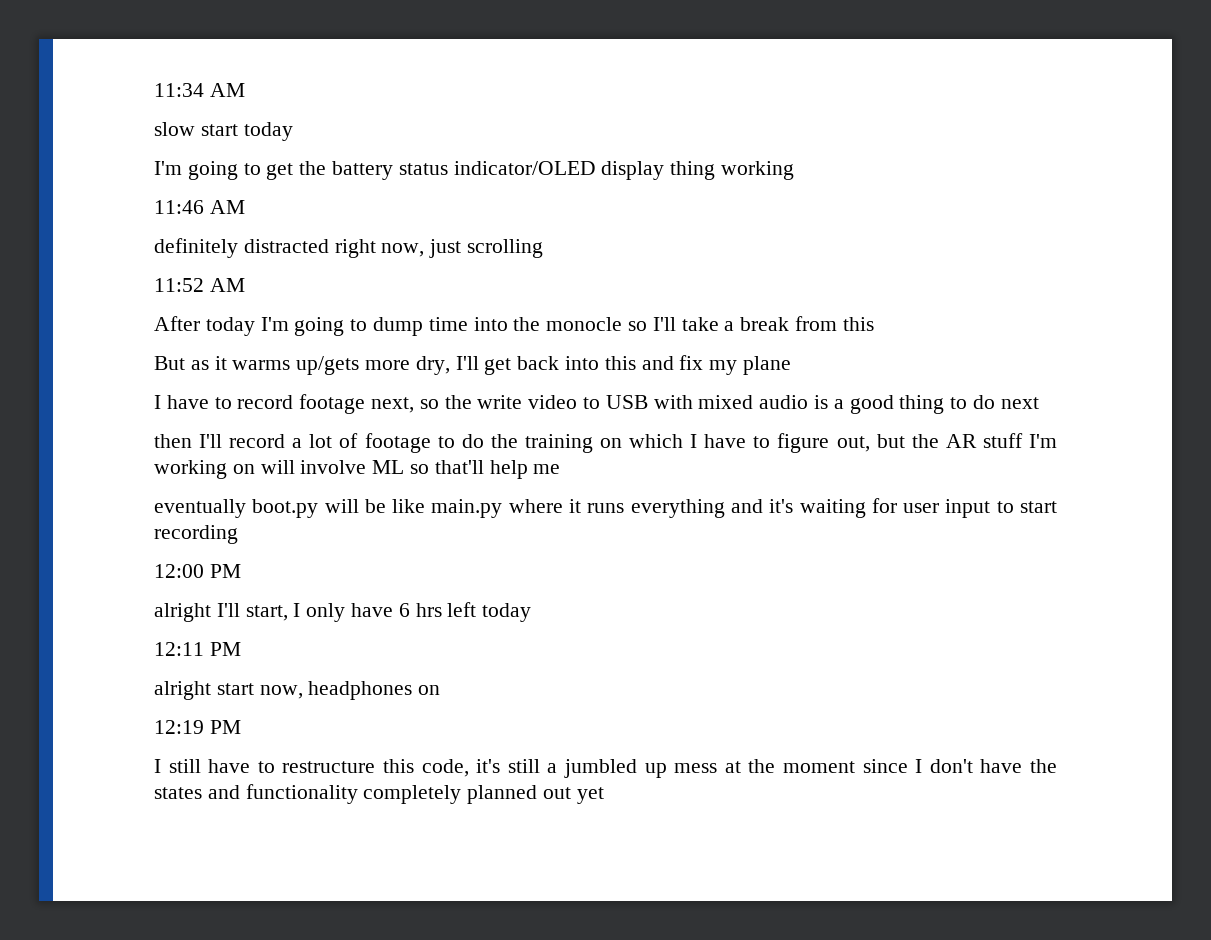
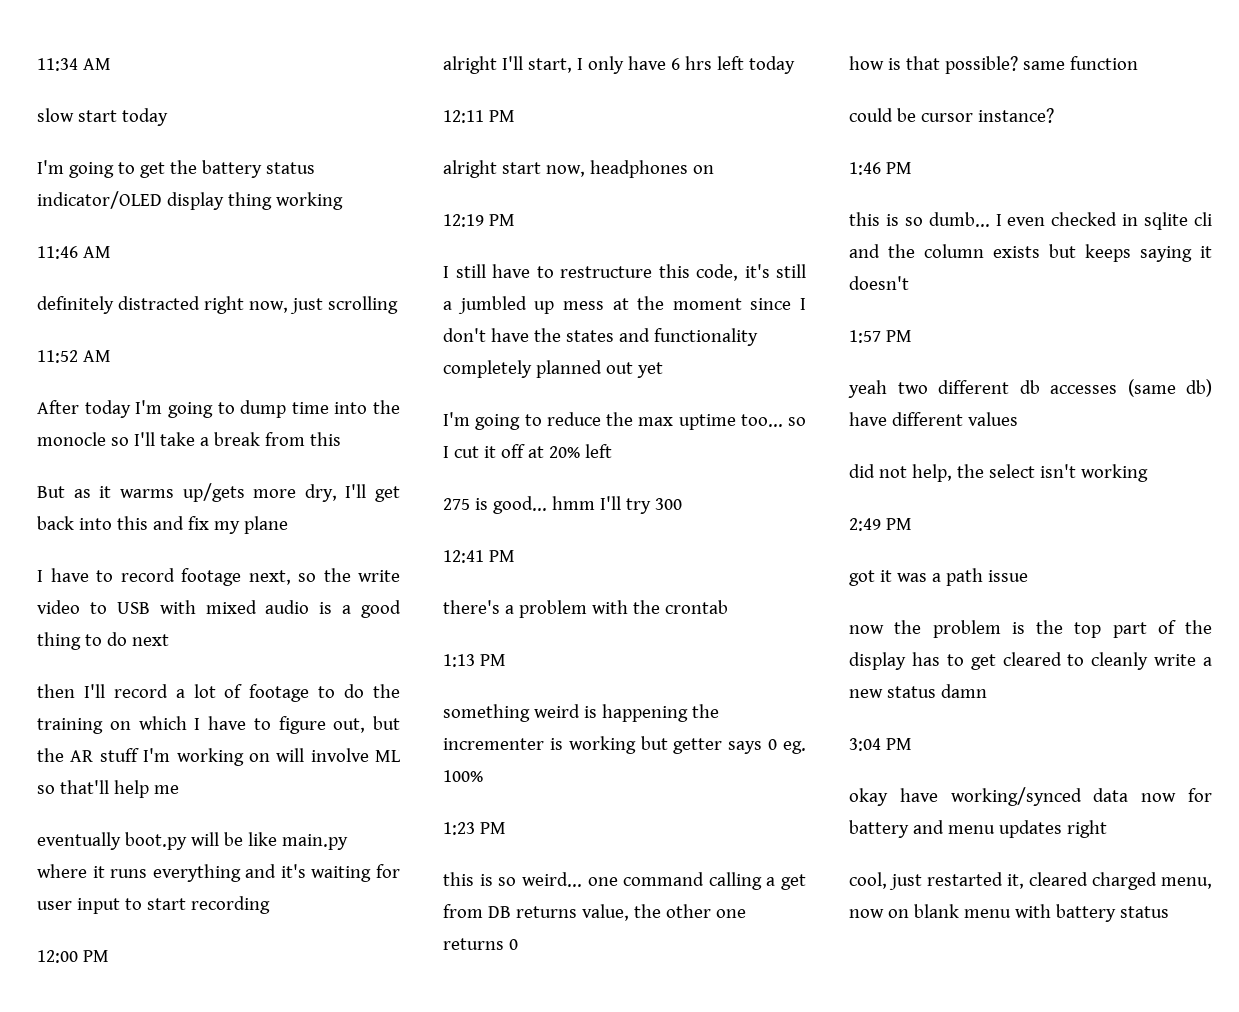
(604, 795) none -> [443,412,806,430] [443,444,612,458] [443,496,682,514] [443,550,515,563] [443,600,728,618] [443,654,506,667] [443,704,719,722] [443,736,806,754] [443,770,483,782] [443,822,506,835] [443,872,806,890] [443,904,746,921] [443,938,518,950] [849,56,1138,74] [849,108,1054,123] [849,162,912,175] [849,212,1212,230] [849,244,1212,262] [849,276,909,290] [849,330,912,343] [848,379,1212,398] [849,412,1018,426] [849,464,1148,482] [849,518,912,531] [849,568,1028,586] [849,620,1212,638] [849,652,1212,670] [849,684,987,698] [849,738,912,751] [849,787,1212,806] [849,820,1107,838] [849,872,1212,890] [849,904,1169,922] // I'm going to reduce the max uptime too... so I cut it off at 20% left // 275 is good... hmm I'll try 300 // 12:41 PM // there's a problem with the crontab // 1:13 PM // something weird is happening the incrementer is working but getter says 0 eg. 100% // 1:23 PM // this is so weird... one command calling a get from DB returns value, the other one returns 0 // how is that possible? same function // could be cursor instance? // 1:46 PM // this is so dumb... I even checked in sqlite cli and the column exists but keeps saying it doesn't // 1:57 PM // yeah two different db accesses (same db) have different values // did not help, the select isn't working // 2:49 PM // got it was a path issue // now the problem is the top part of the display has to get cleared to cleanly write a new status damn // 3:04 PM // okay have working/synced data now for battery and menu updates right // cool, just restarted it, cleared charged menu, now on blank menu with battery status

